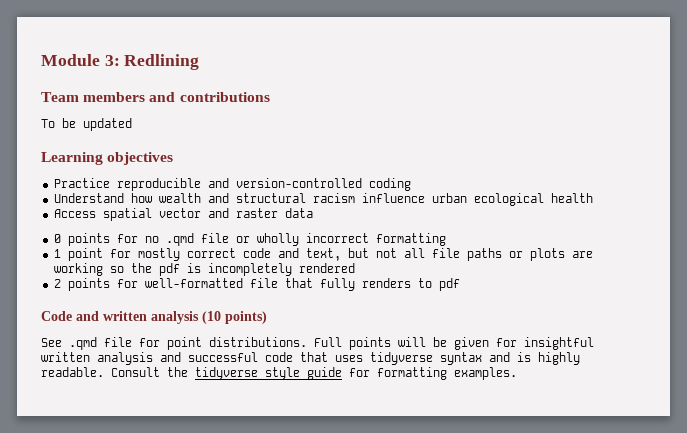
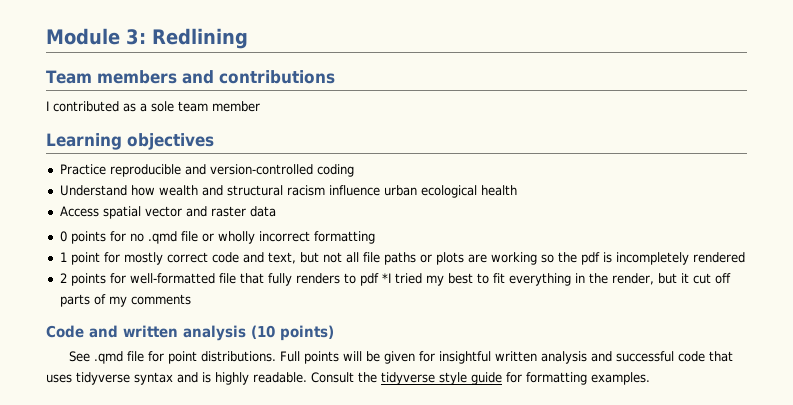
[41,118,132,131] To be updated -> [46,101,260,112] I contributed as a sole team member
(460, 284) none -> [381,273,731,286] [59,294,191,307] *I tried my best to fit everything in the render, but it cut off parts of my comments

